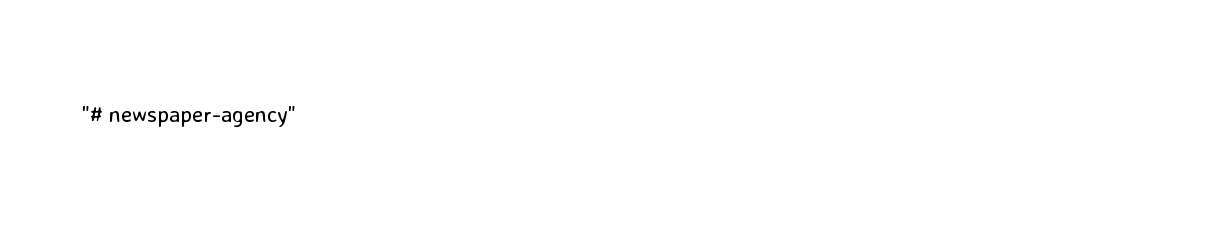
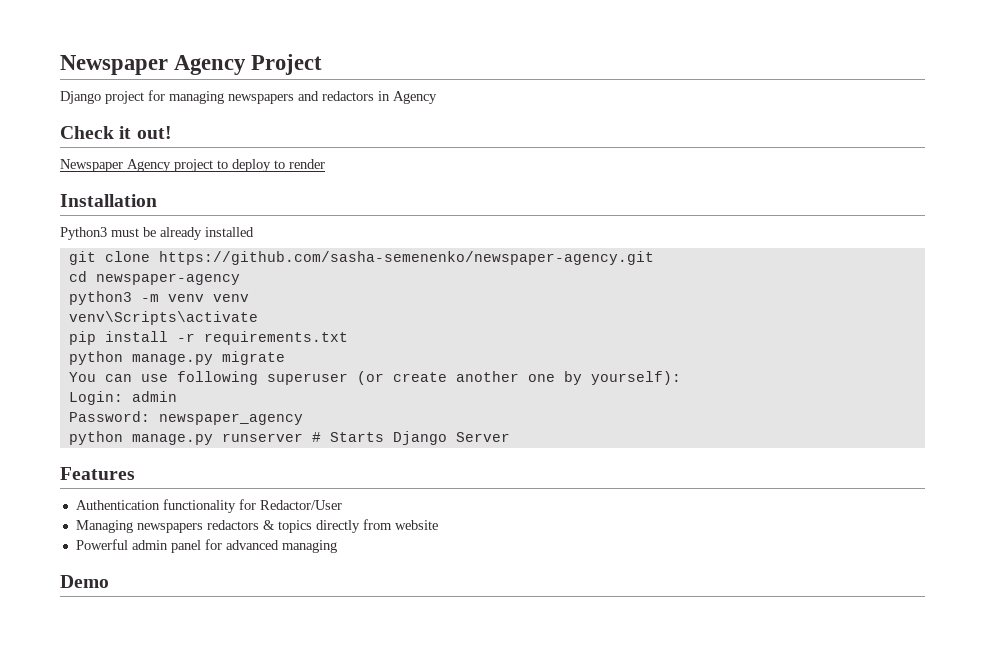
[82,106,296,127] "# newspaper-agency" -> [60,54,323,75] [60,90,437,104] [60,126,172,139] [60,159,325,172] [60,194,157,207] [60,227,254,240] [68,251,654,265] [68,271,240,285] [68,291,249,305] [68,311,258,325] [68,331,348,345] [68,351,285,365] [68,371,681,385] [68,391,177,405] [68,411,303,425] [68,431,510,445] [60,467,135,480] [75,499,342,513] [75,519,438,533] [75,539,337,553] [60,575,109,588] Newspaper Agency Project // Django project for managing newspapers and redactors in Agency // Check it out! // Newspaper Agency project to deploy to render // Installation // Python3 must be already installed // git clone https://github.com/sasha-semenenko/newspaper-agency.git // cd newspaper-agency // python3 -m venv venv // venv\Scripts\activate // pip install -r requirements.txt // python manage.py migrate // You can use following superuser (or create another one by yourself): // Login: admin // Password: newspaper_agency // python manage.py runserver # Starts Django Server // Features // Authentication functionality for Redactor/User // Managing newspapers redactors & topics directly from website // Powerful admin panel for advanced managing // Demo

